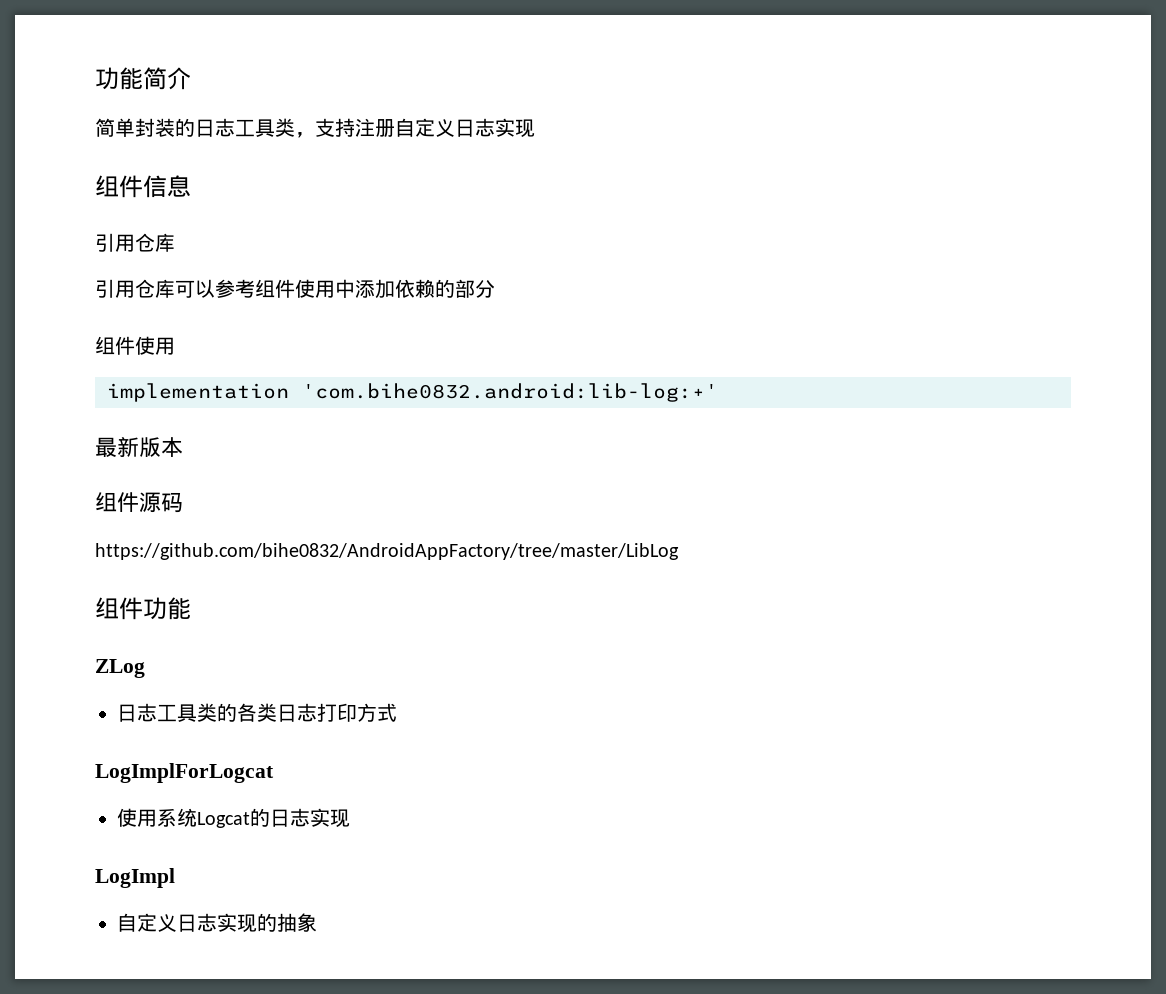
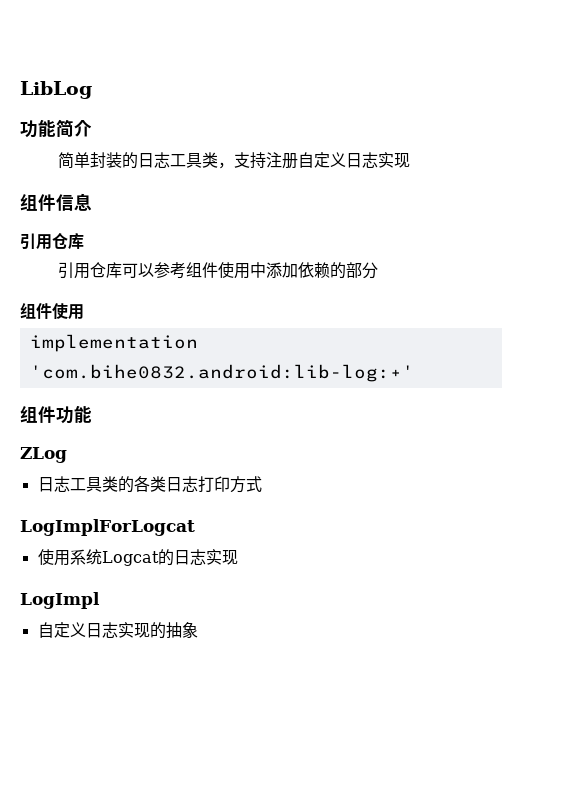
(95, 78) none -> [20,81,92,99] LibLog //
[95,437,183,457] [95,492,183,513] [95,543,679,560] // 最新版本 // 组件源码 // https://github.com/bihe0832/AndroidAppFactory/tree/master/LibLog -> (414, 373) none

